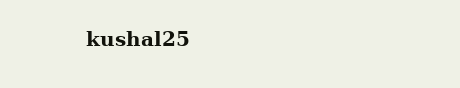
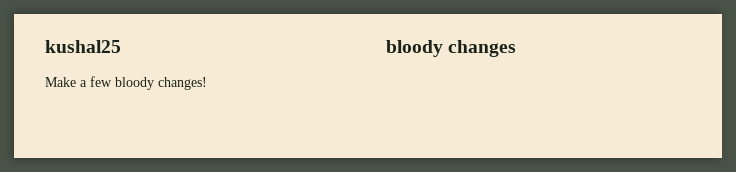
(190, 38) none -> [45,76,207,90] [386,40,517,57] // Make a few bloody changes! // bloody changes

